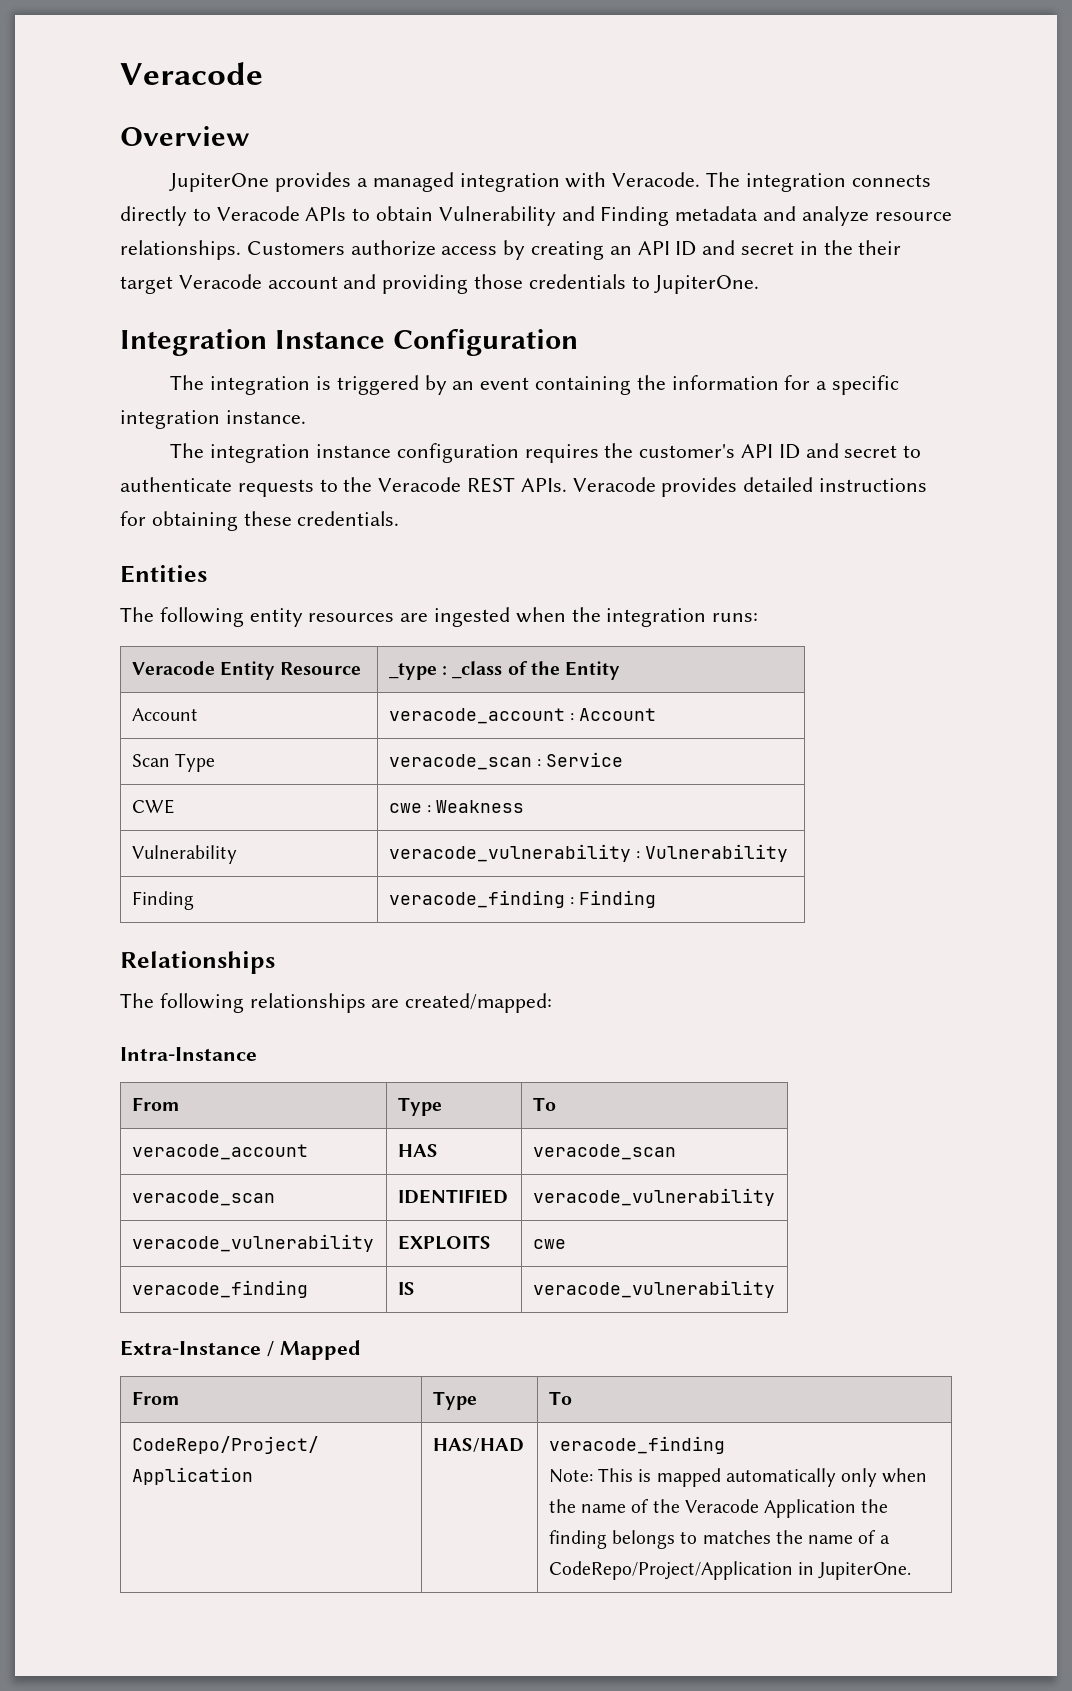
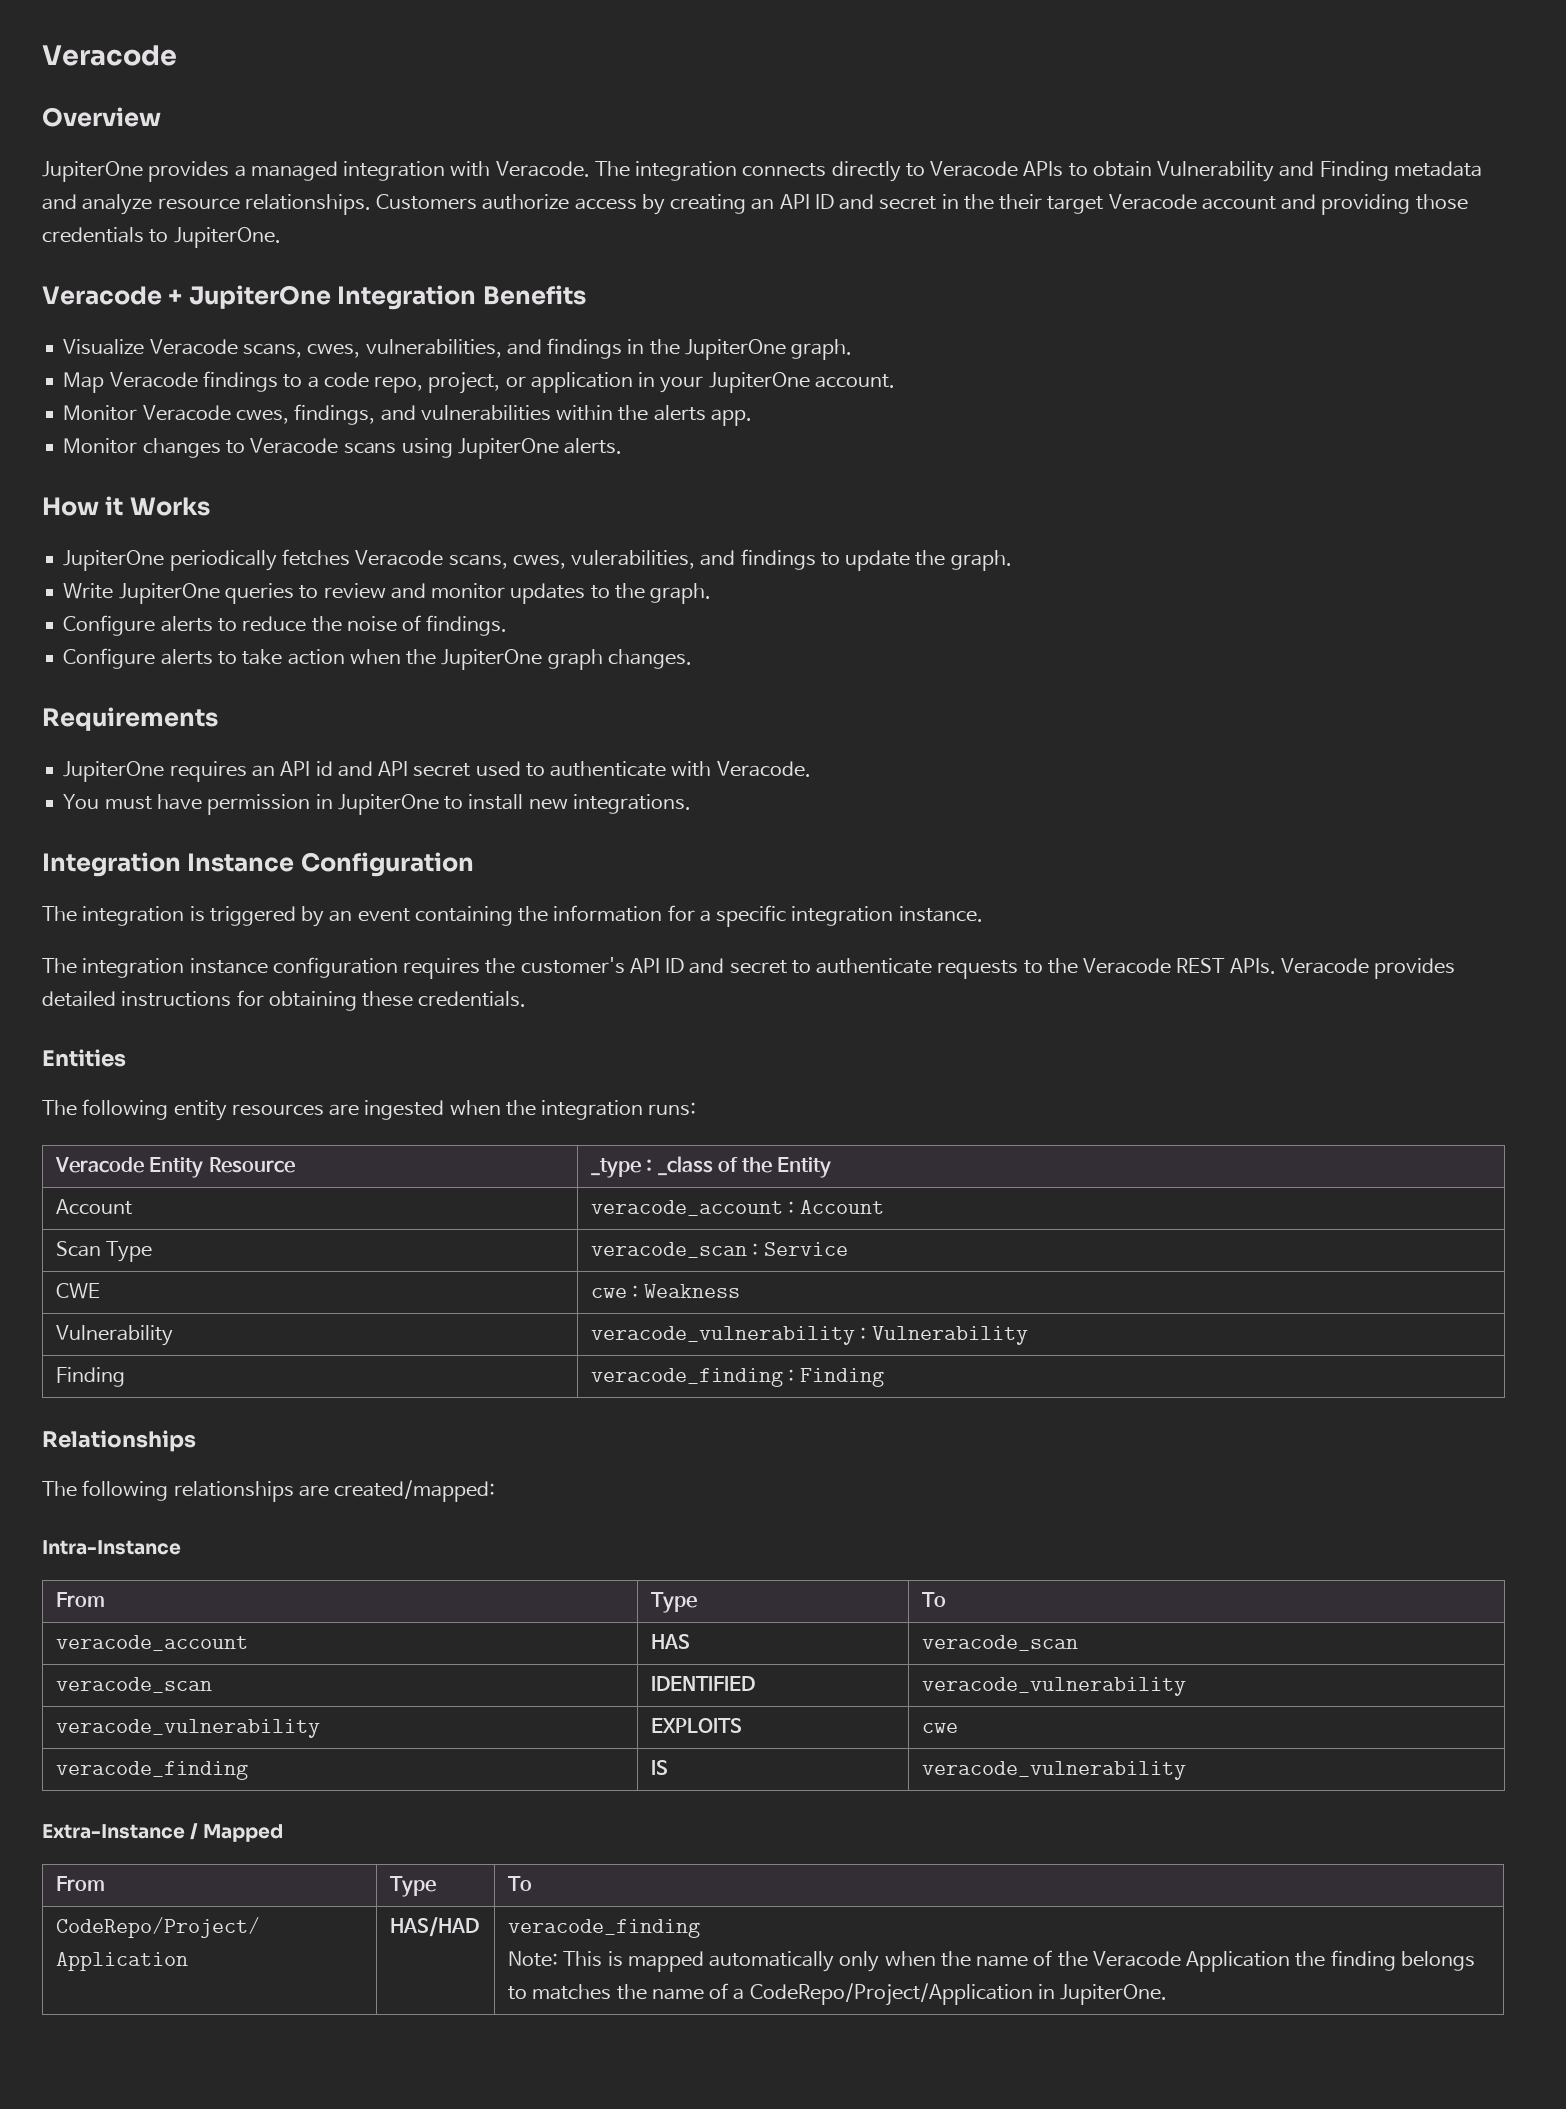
(760, 284) none -> [42,285,586,310] [63,338,853,360] [63,371,895,394] [63,404,752,426] [63,438,623,459] [42,496,210,516] [63,549,1012,571] [63,583,712,604] [63,615,508,636] [63,648,692,670] [42,707,218,731] [63,761,811,782] [63,794,691,815] // Veracode + JupiterOne Integration Benefits // Visualize Veracode scans, cwes, vulnerabilities, and findings in the JupiterOne graph. // Map Veracode findings to a code repo, project, or application in your JupiterOne account. // Monitor Veracode cwes, findings, and vulnerabilities within the alerts app. // Monitor changes to Veracode scans using JupiterOne alerts. // How it Works // JupiterOne periodically fetches Veracode scans, cwes, vulerabilities, and findings to update the graph. // Write JupiterOne queries to review and monitor updates to the graph. // Configure alerts to reduce the noise of findings. // Configure alerts to take action when the JupiterOne graph changes. // Requirements // JupiterOne requires an API id and API secret used to authenticate with Veracode. // You must have permission in JupiterOne to install new integrations.

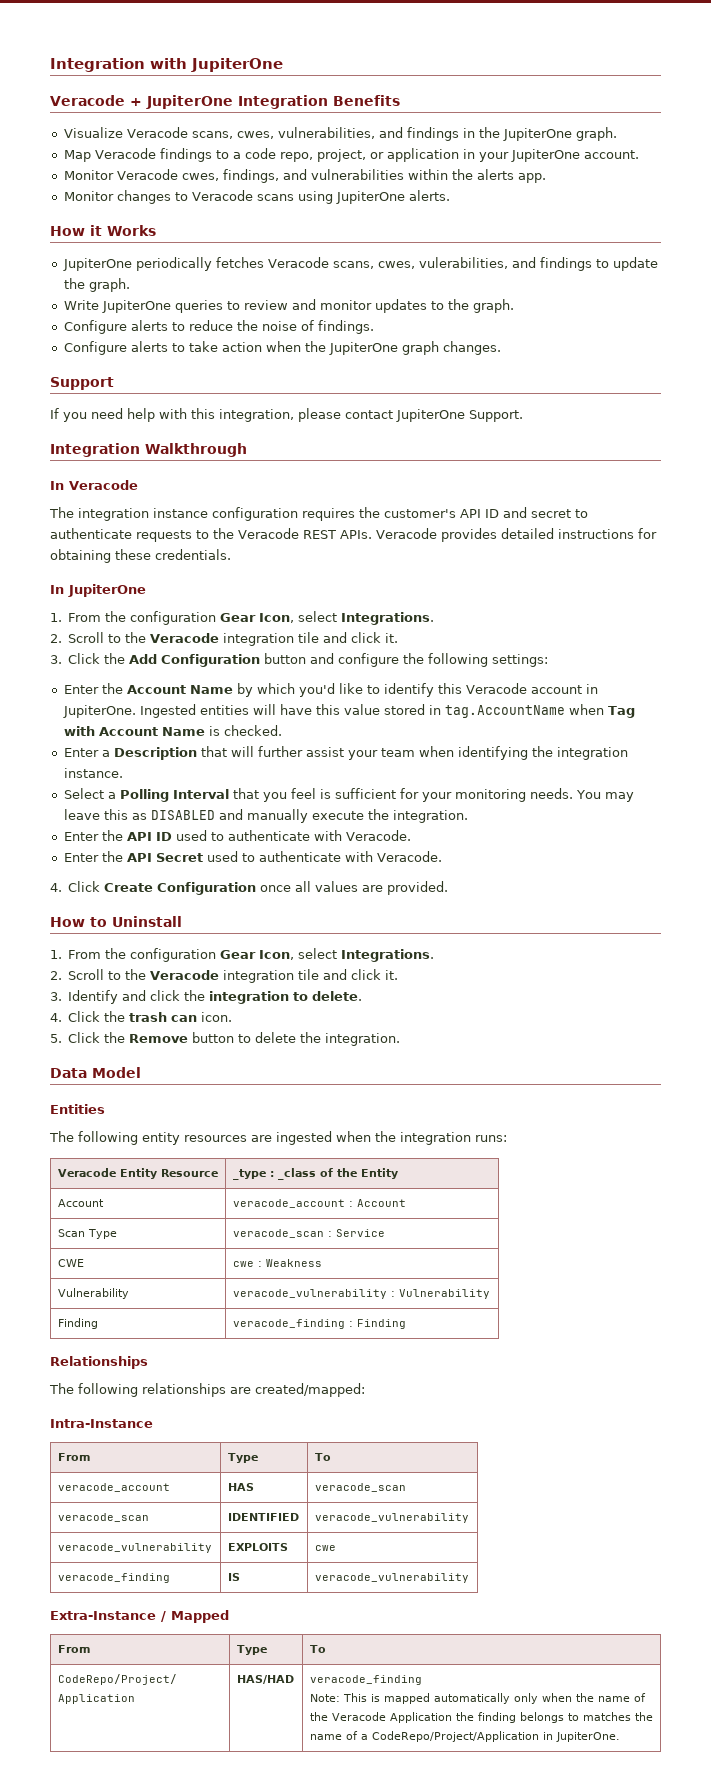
[42,45,177,66] [42,107,161,127] [42,161,1483,182] [42,194,1468,215] [42,227,281,248] Veracode // Overview // JupiterOne provides a managed integration with Veracode. The integration connects directly to Veracode APIs to obtain Vulnerability and Finding metadata and analyze resource relationships. Customers authorize access by creating an API ID and secret in the their target Veracode account and providing those credentials to JupiterOne. -> [50,58,283,72] Integration with JupiterOne
[42,707,218,731] [63,761,811,782] [63,794,691,815] [42,852,474,877] [42,905,983,927] Requirements // JupiterOne requires an API id and API secret used to authenticate with Veracode. // You must have permission in JupiterOne to install new integrations. // Integration Instance Configuration // The integration is triggered by an event containing the information for a specific integration instance. -> [50,377,114,390] [50,408,523,422] [50,443,247,457] [50,480,138,490] Support // If you need help with this integration, please contact JupiterOne Support. // Integration Walkthrough // In Veracode
(527, 999) none -> [50,584,146,597] [50,611,435,625] [50,632,399,646] [50,653,549,667] [63,683,598,697] [62,704,635,718] [63,725,282,736] [63,746,628,760] [63,768,123,778] [63,788,634,802] [63,809,468,823] [63,830,411,841] [63,851,442,862] [50,881,449,895] [50,916,182,927] [50,948,435,962] [50,969,399,983] [50,990,363,1004] [50,1011,233,1022] [50,1032,401,1046] [50,1067,141,1078] // In JupiterOne // 1. From the configuration Gear Icon, select Integrations. // 2. Scroll to the Veracode integration tile and click it. // 3. Click the Add Configuration button and configure the following settings: // Enter the Account Name by which you'd like to identify this Veracode account in JupiterOne. Ingested entities will have this value stored in tag.AccountName when Tag with Account Name is checked. // Enter a Description that will further assist your team when identifying the integration instance. // Select a Polling Interval that you feel is sufficient for your monitoring needs. You may leave this as DISABLED and manually execute the integration. // Enter the API ID used to authenticate with Veracode. // Enter the API Secret used to authenticate with Veracode. // 4. Click Create Configuration once all values are provided. // How to Uninstall // 1. From the configuration Gear Icon, select Integrations. // 2. Scroll to the Veracode integration tile and click it. // 3. Identify and click the integration to delete. // 4. Click the trash can icon. // 5. Click the Remove button to delete the integration. // Data Model

